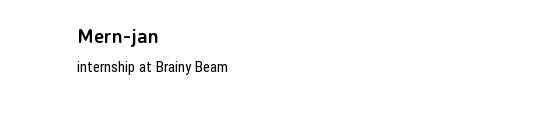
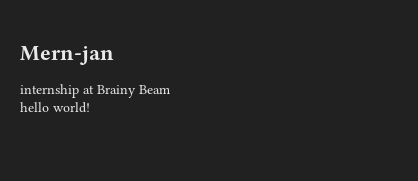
(229, 66) none -> [20,102,90,113] // hello world!

